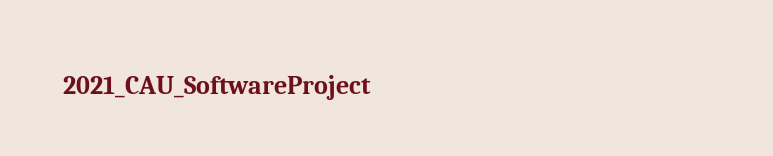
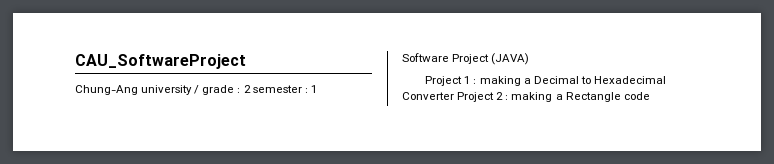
[63,75,371,100] 2021_CAU_SoftwareProject -> [75,54,246,69] [75,85,317,95] [402,53,530,65] [425,76,666,86] [402,92,650,102] CAU_SoftwareProject // Chung-Ang university / grade : 2 semester : 1 // Software Project (JAVA) // Project 1 : making a Decimal to Hexadecimal Converter Project 2 : making a Rectangle code

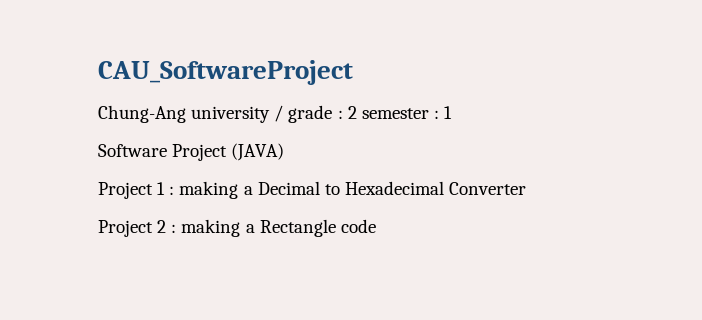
(454, 96) none -> (527, 188) //

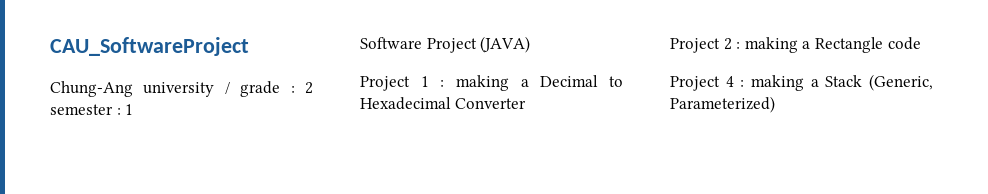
(376, 226) none -> [670,74,933,91] [670,96,775,113] // Project 4 : making a Stack (Generic, Parameterized)

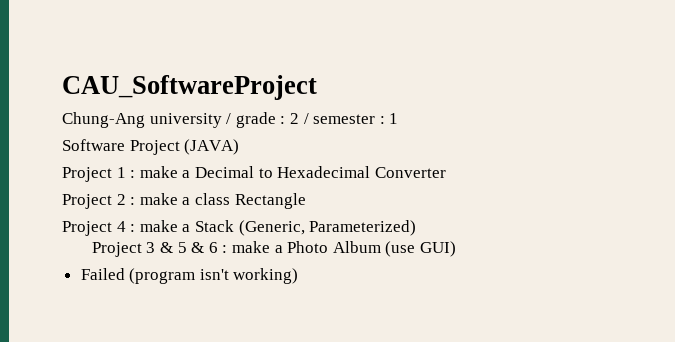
(313, 88) none -> [303,113,309,124] /
[456,75,509,91] making -> [139,166,178,178] make
[744,37,811,53] making a -> [139,193,230,205] make a class
[887,37,921,50] code -> (306, 201) none
[751,75,804,91] making -> [139,220,178,232] make
(775, 104) none -> [91,241,456,257] [80,268,299,284] // Project 3 & 5 & 6 : make a Photo Album (use GUI) // Failed (program isn't working)

